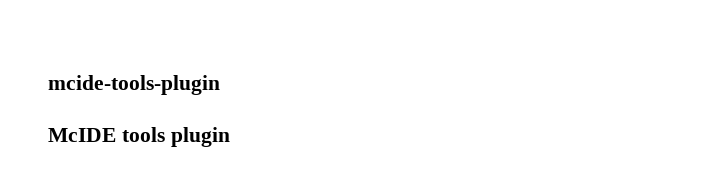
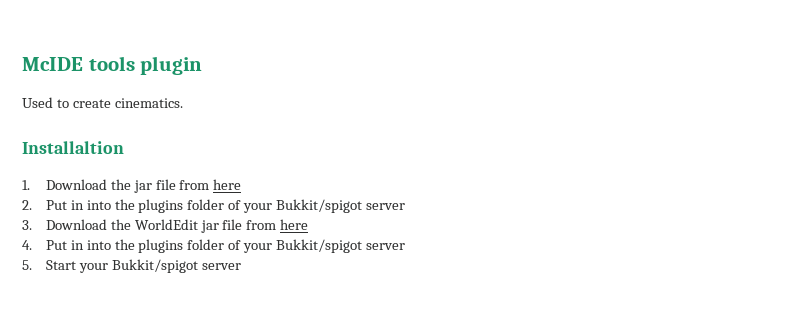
[48,75,220,95] mcide-tools-plugin // -> (22, 64) none
(230, 137) none -> [22,97,183,108] [22,141,124,154] [22,179,242,193] [22,199,406,213] [22,219,309,233] [22,239,406,253] [22,259,241,273] // Used to create cinematics. // Installaltion // 1. Download the jar file from here // 2. Put in into the plugins folder of your Bukkit/spigot server // 3. Download the WorldEdit jar file from here // 4. Put in into the plugins folder of your Bukkit/spigot server // 5. Start your Bukkit/spigot server

